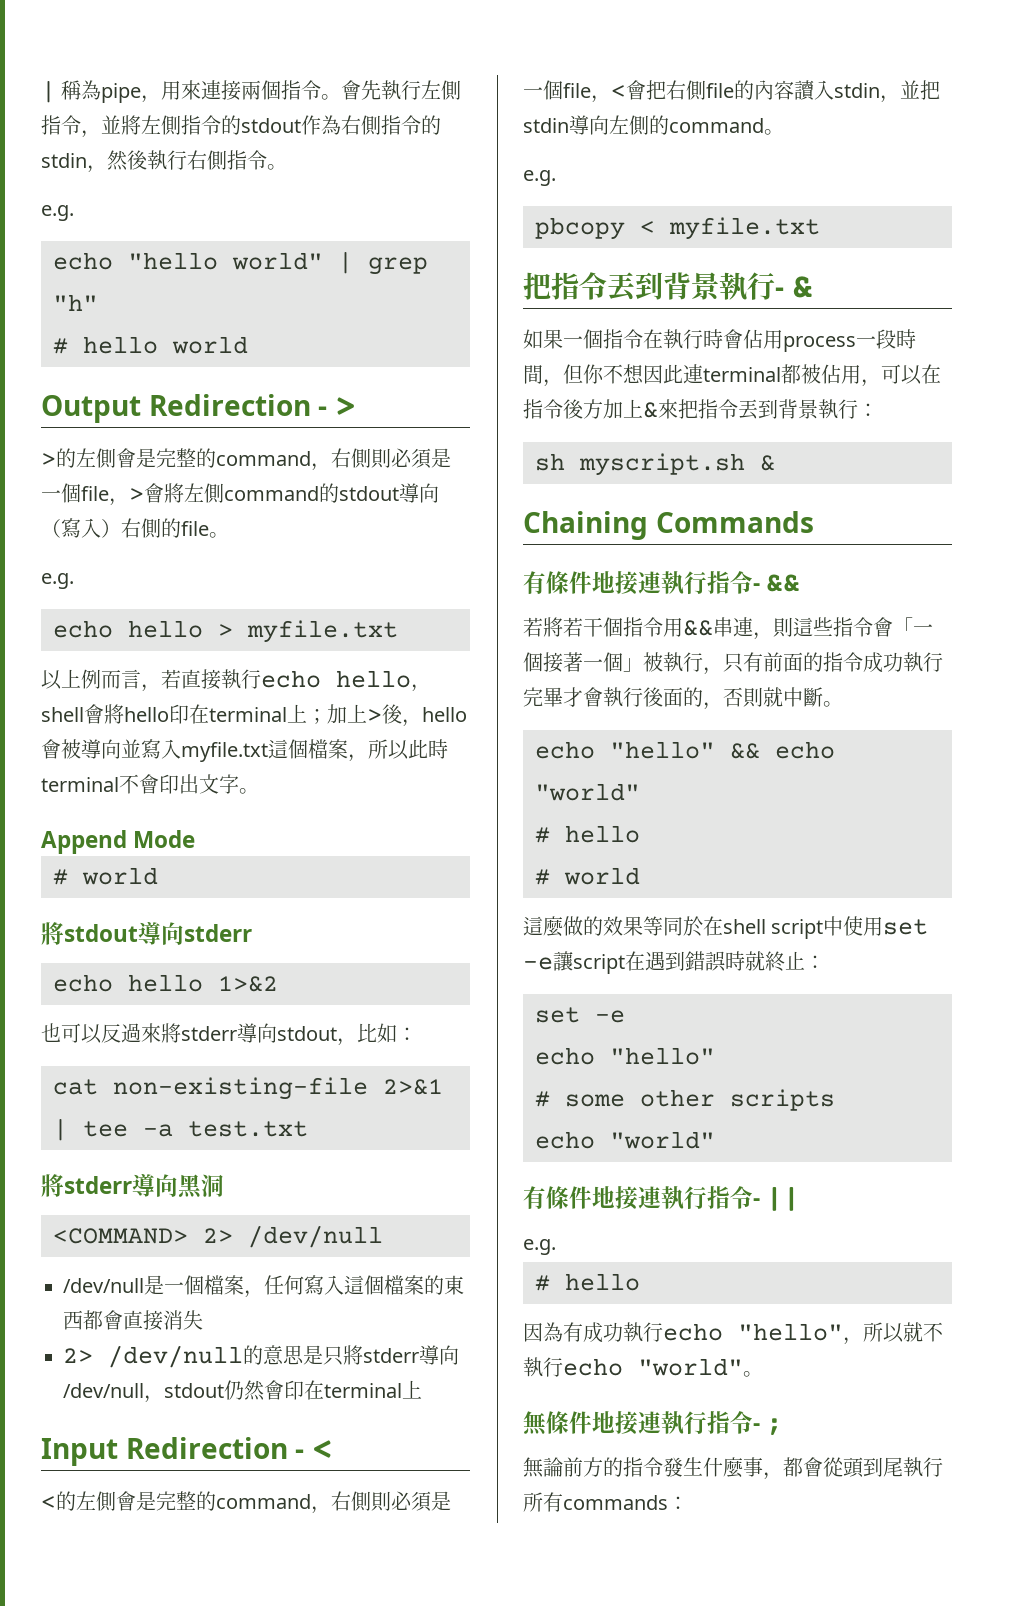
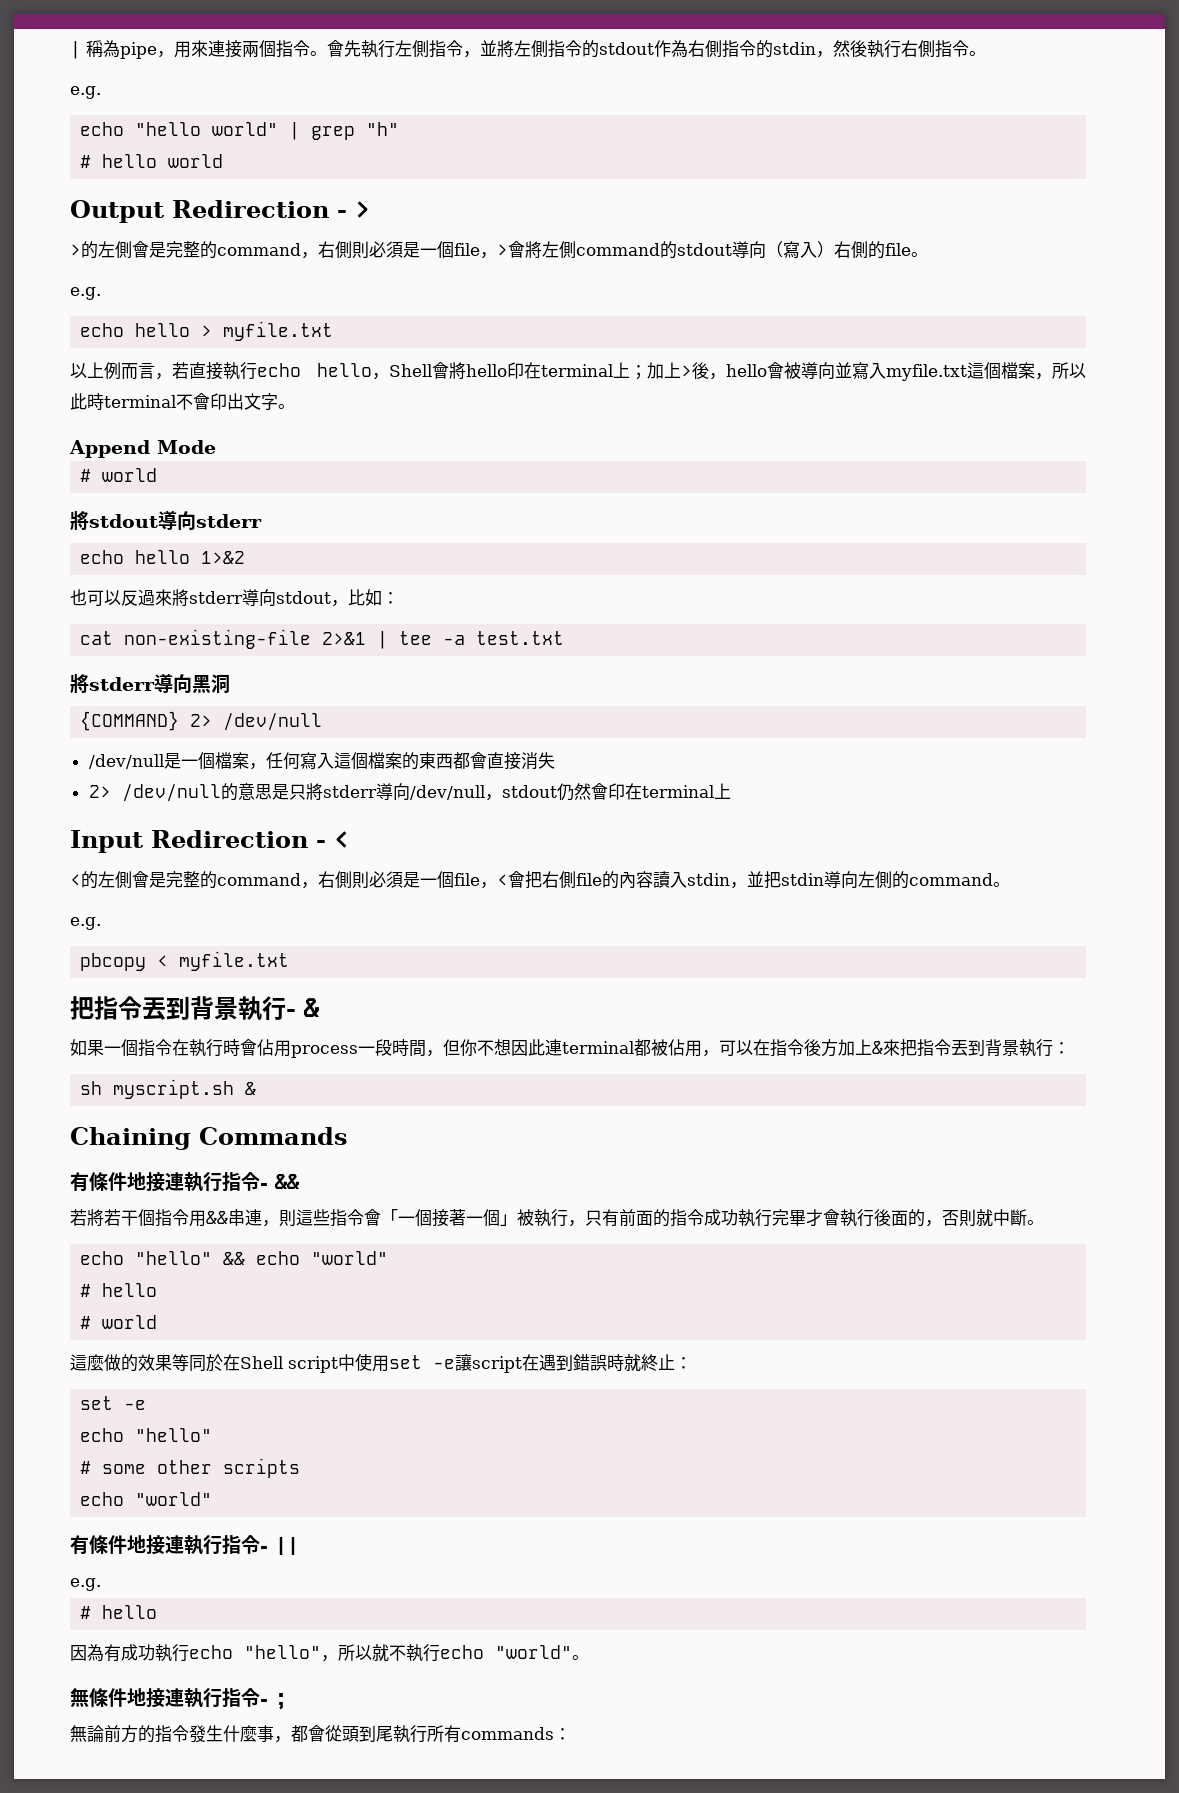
[41,707,84,722] shell -> [389,364,432,377] Shell
[53,1228,188,1244] <COMMAND> -> [80,711,180,731] {COMMAND}
[723,919,766,934] shell -> [240,1356,283,1369] Shell

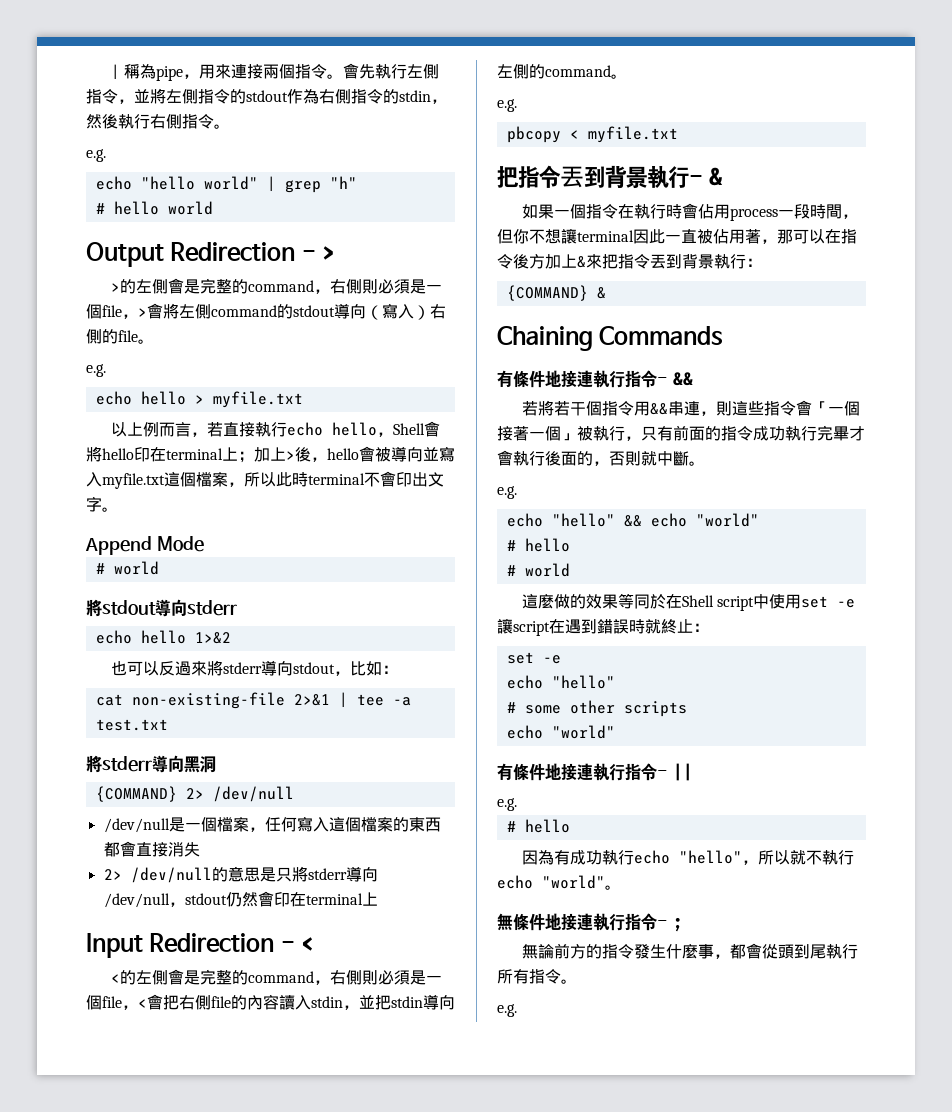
[511,1039,719,1057] 因此連terminal都被佔用， -> [561,228,793,244] 讓terminal因此一直被佔用著，那
[80,1079,235,1099] sh myscript.sh -> [506,285,588,301] {COMMAND}
(1044, 1222) none -> [497,486,517,499] // e.g.
[461,1727,571,1740] commands： -> [529,969,577,984] [497,1004,517,1017] 指令。 // e.g.

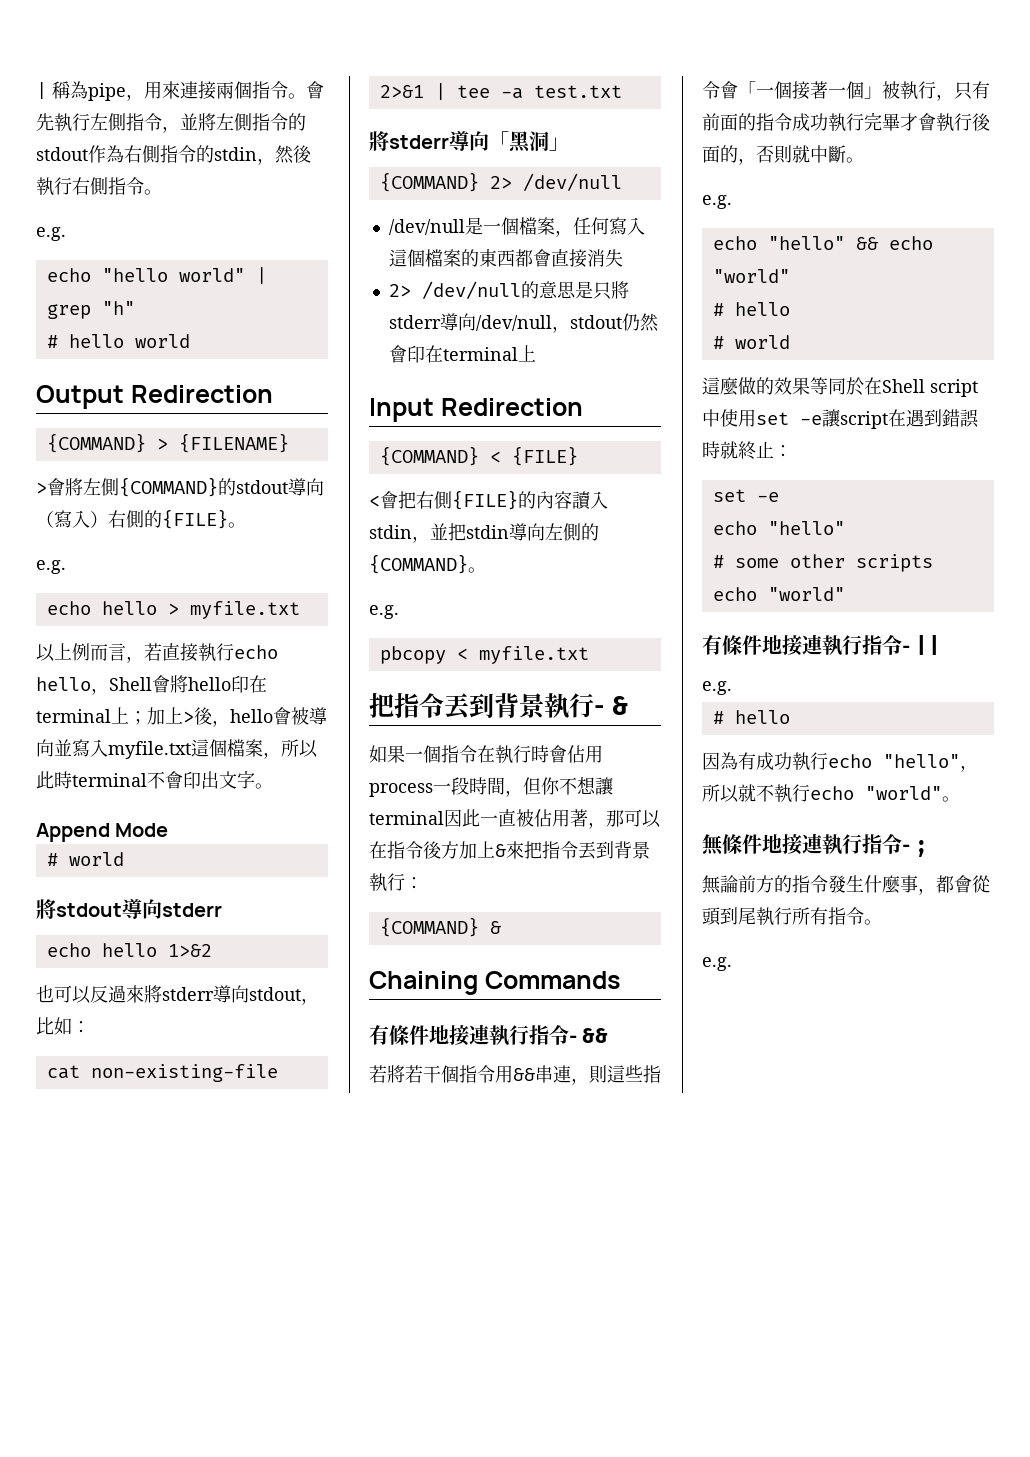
[301,246,337,260] [111,278,443,294] [86,304,147,319] - > // >的左側會是完整的command，右側則必須是一個file，> -> [46,433,289,453] [36,482,47,494] // {COMMAND} > {FILENAME} // >
[211,305,277,317] command -> [119,477,218,497] {COMMAND}
[118,330,138,342] file -> [162,509,228,529] {FILE}
(184, 763) none -> [489,131,509,149] 「
(216, 764) none -> [549,137,569,151] 」
[280,937,316,951] [111,969,443,985] [86,995,147,1010] - < // <的左側會是完整的command，右側則必須是一個file，< -> [379,446,578,466] [369,495,380,507] // {COMMAND} < {FILE} // <
[211,996,231,1008] file -> [452,490,518,510] {FILE}
[545,65,611,77] command -> [369,554,468,574] {COMMAND}

